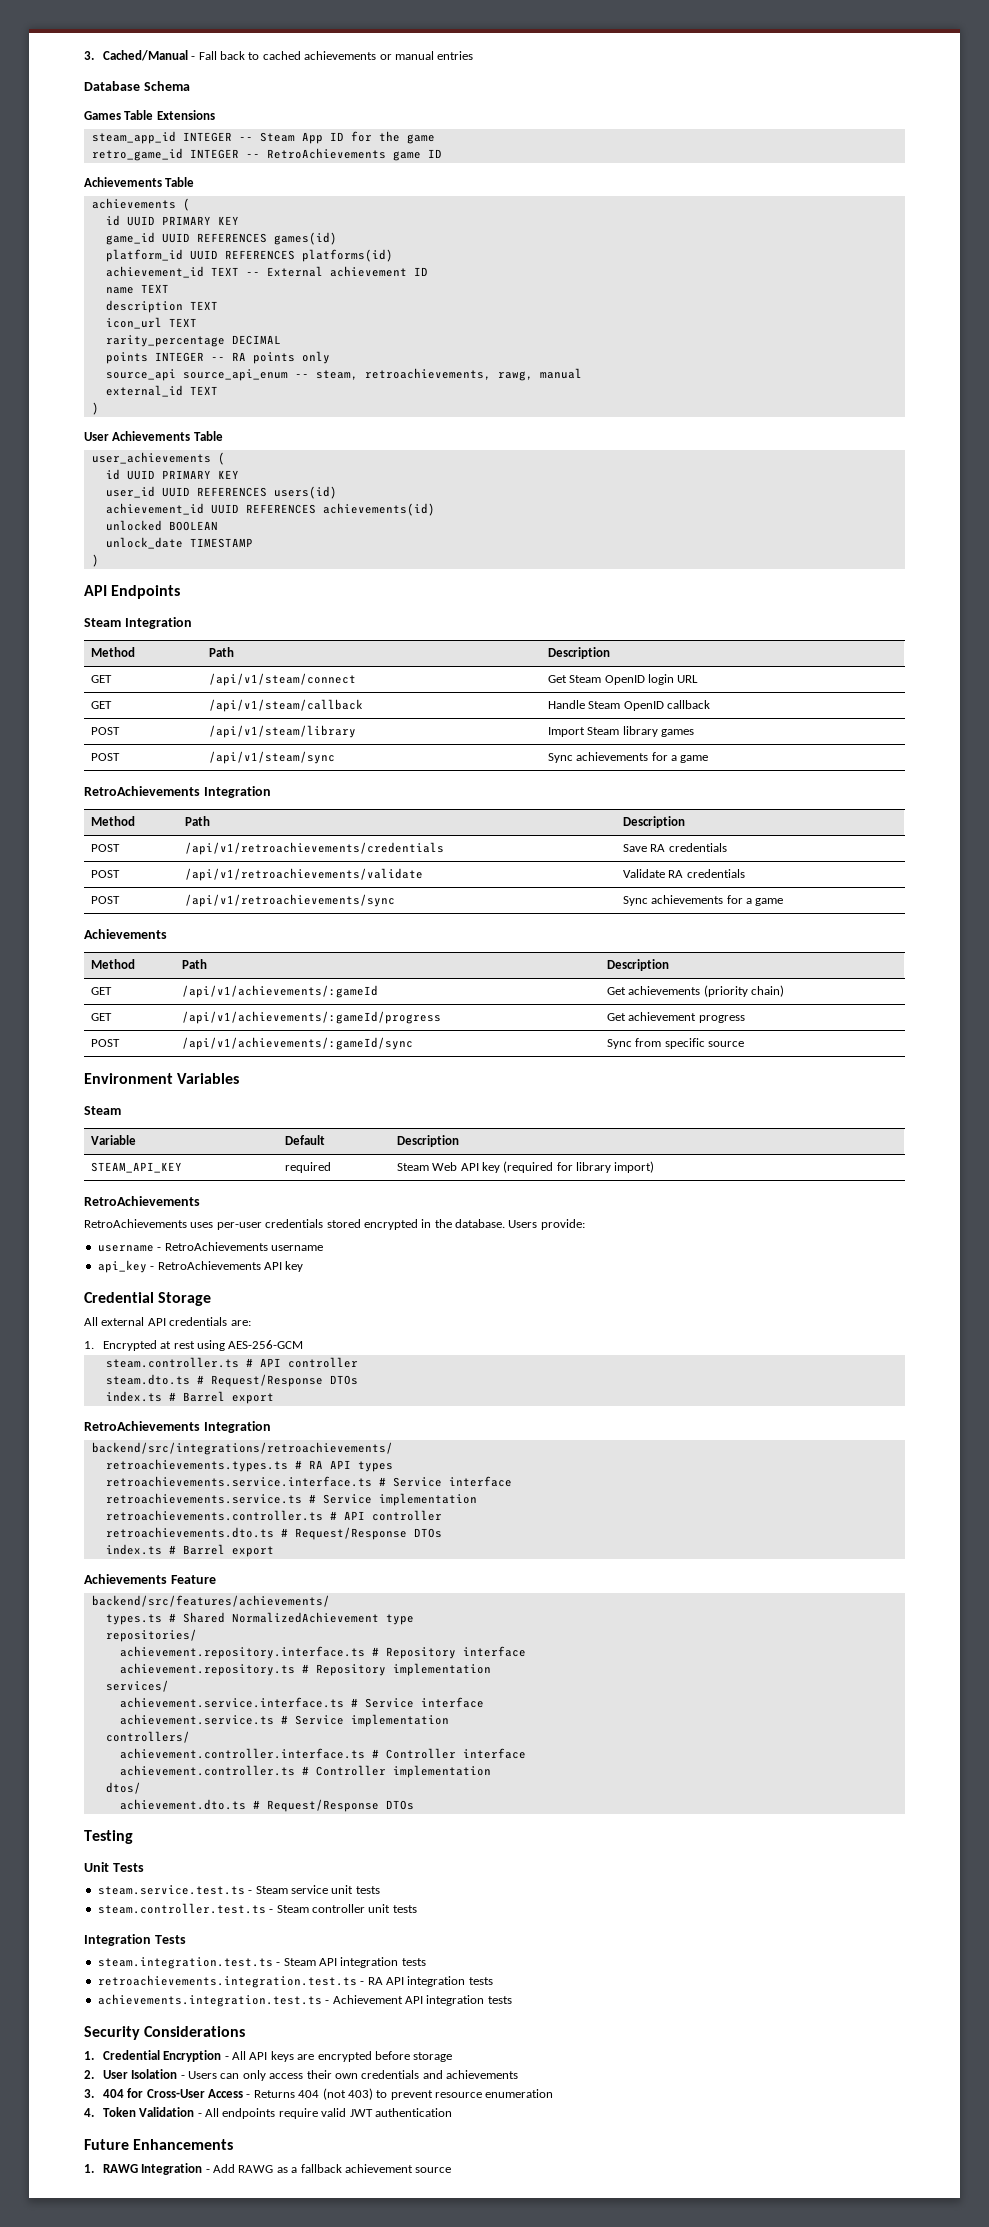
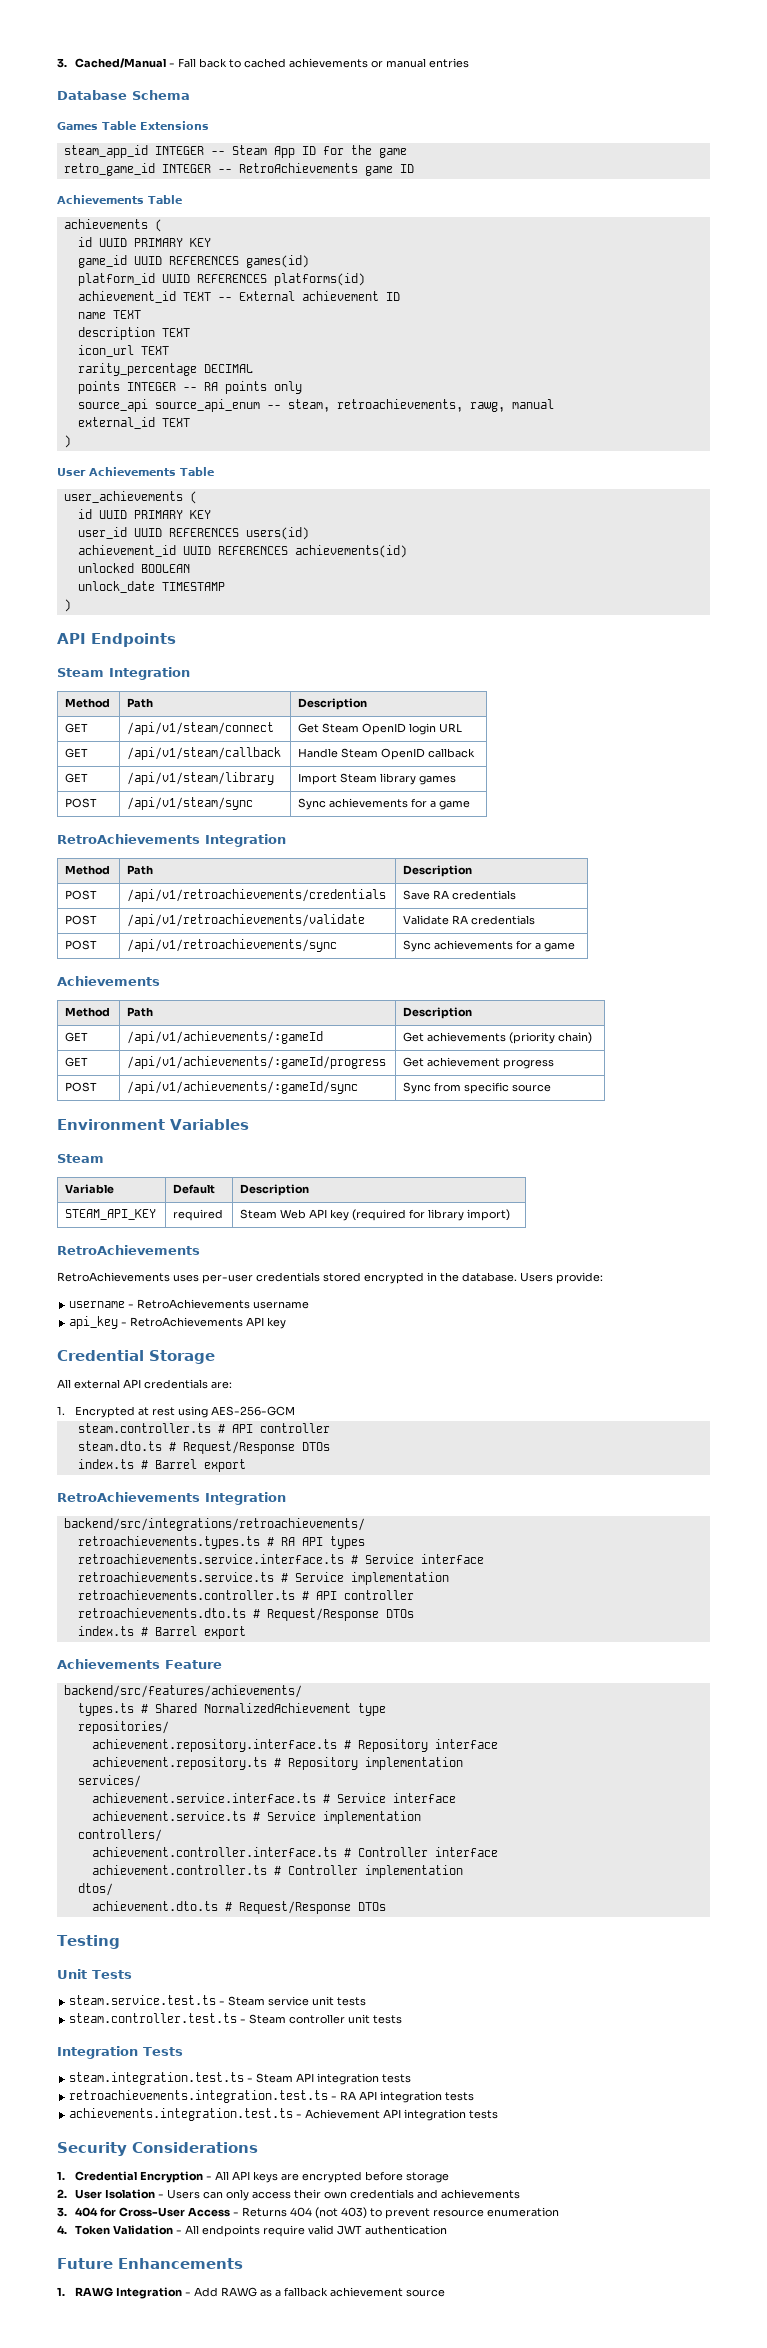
[90,727,120,735] POST -> [65,773,89,783] GET

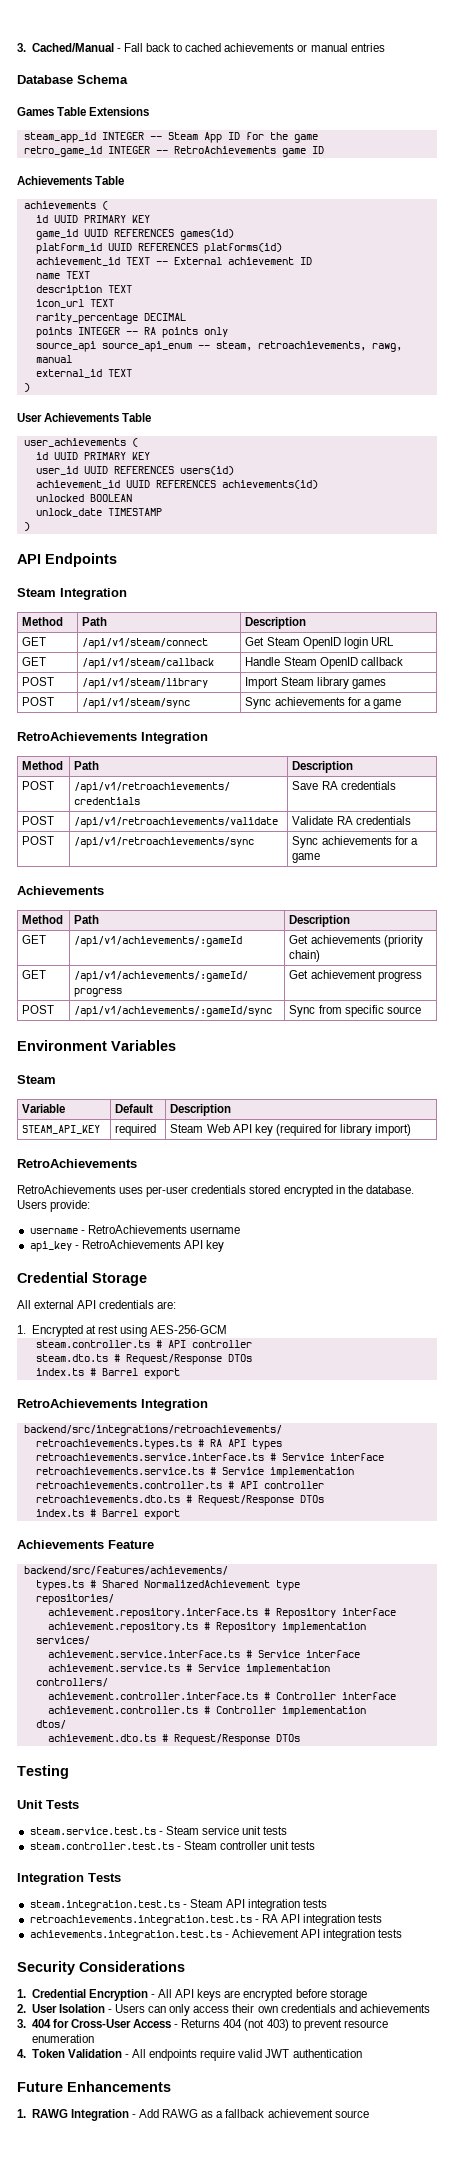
[65,773,89,783] GET -> [22,677,55,686] POST

